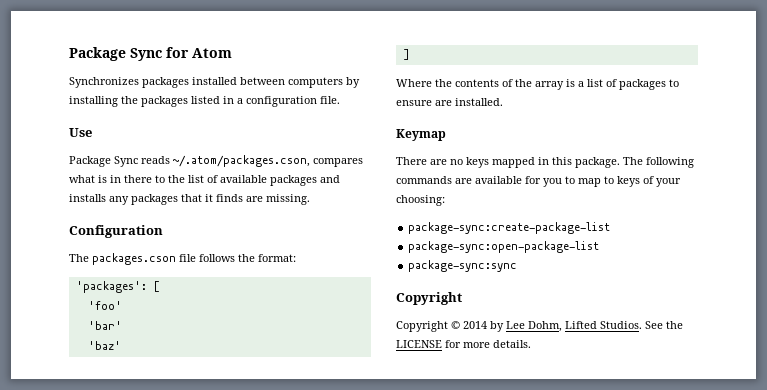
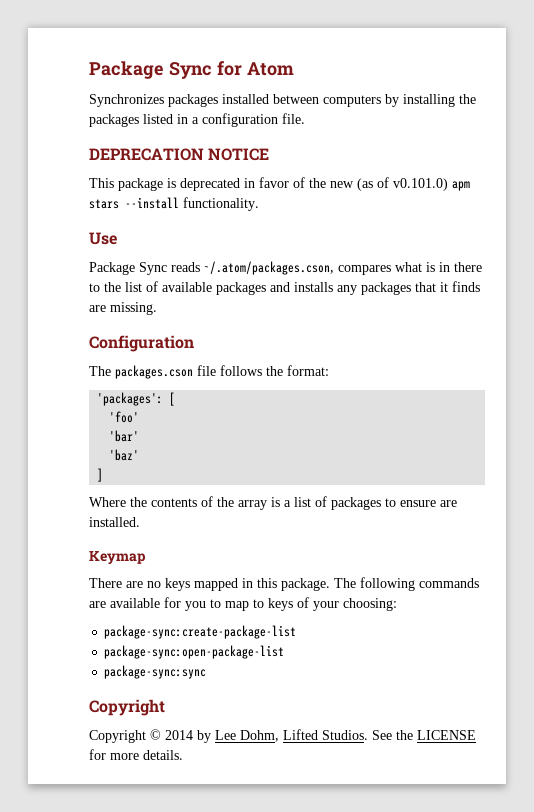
(340, 100) none -> [89,148,270,161] [89,177,470,191] [89,197,259,211] // DEPRECATION NOTICE // This package is deprecated in favor of the new (as of v0.101.0) apm stars --install functionality.

